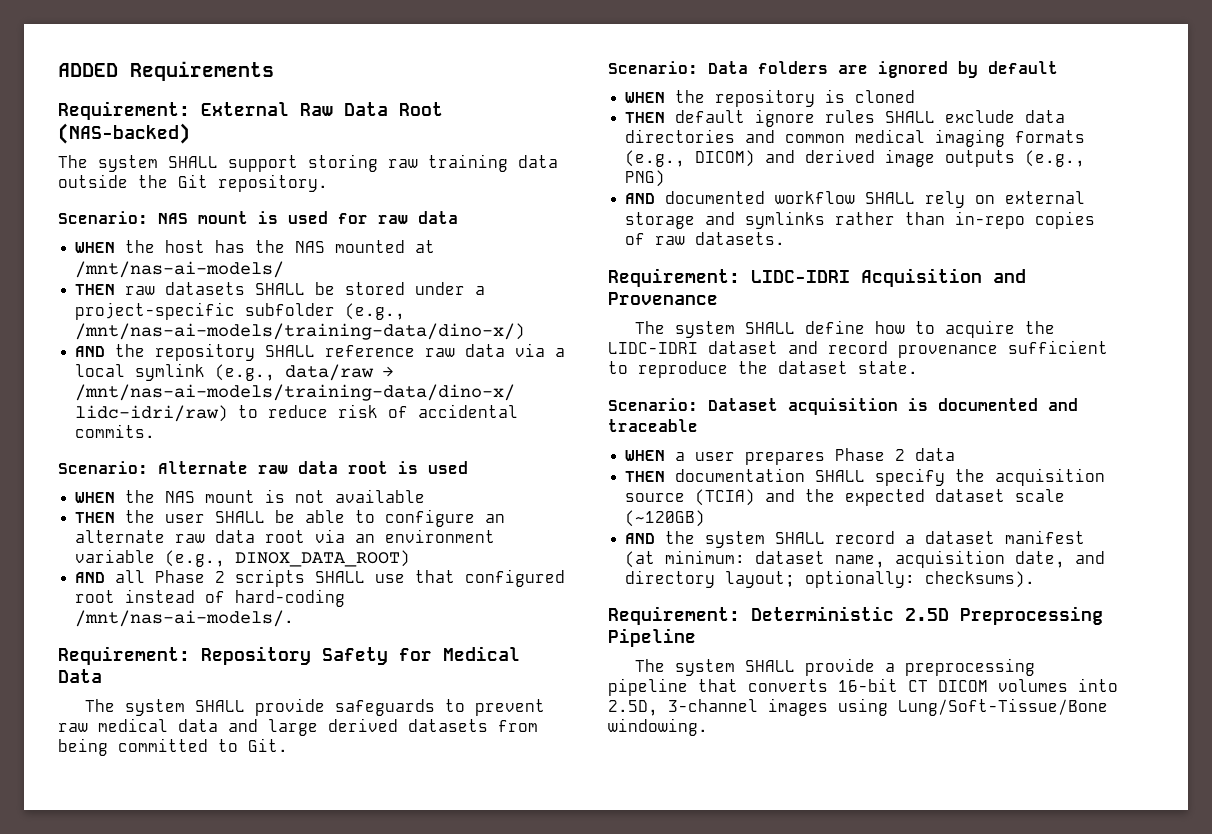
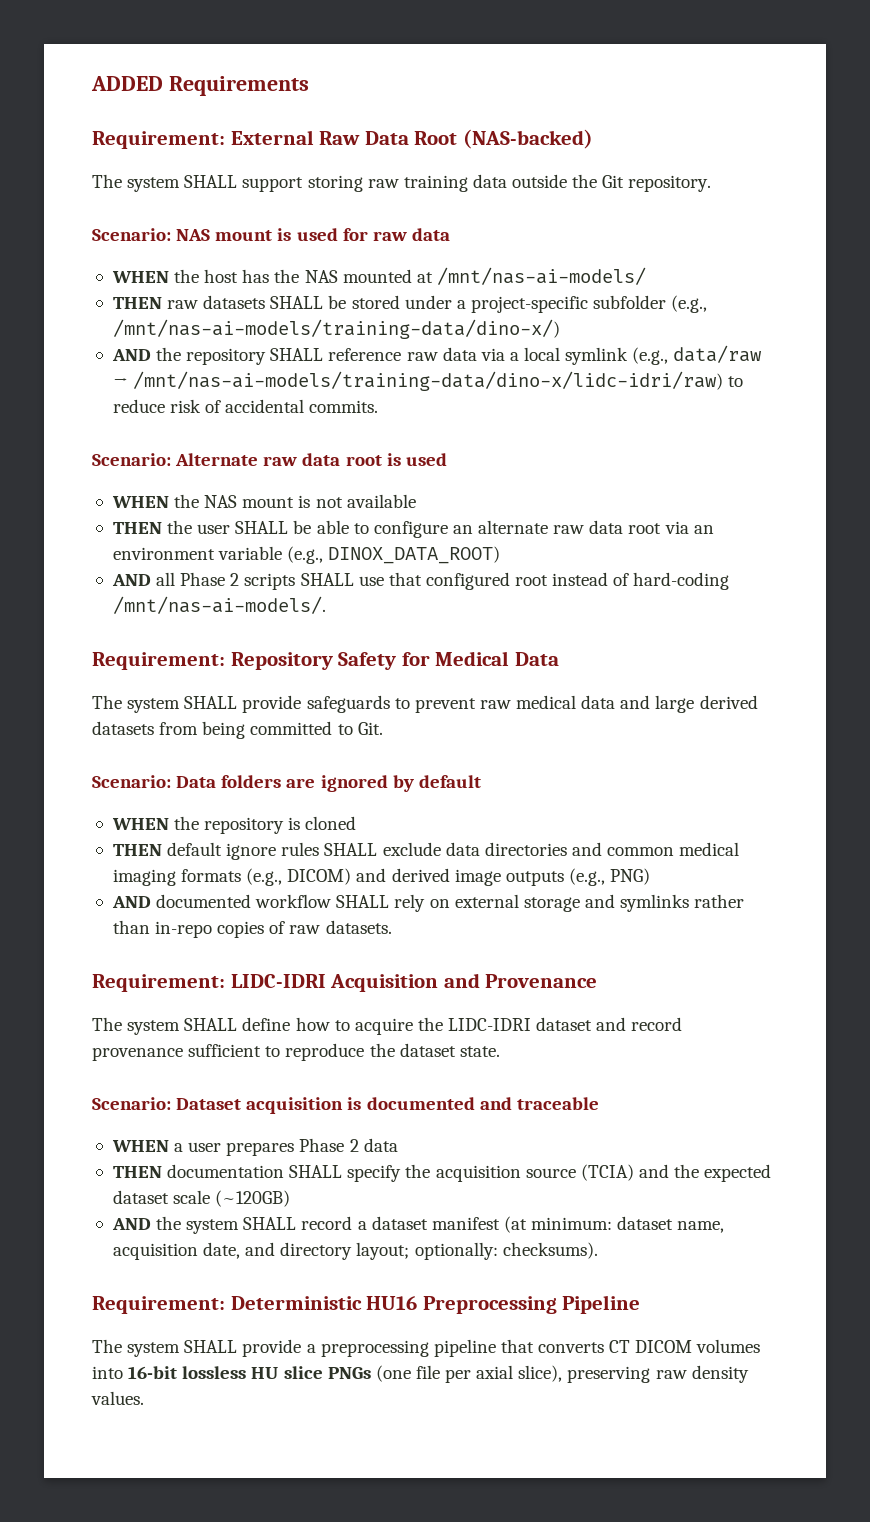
[905,608,949,621] 2.5D -> [366,1296,418,1310] HU16
[838,678,898,692] 16-bit -> (605, 1347) none
[608,698,1108,716] [608,718,708,736] 2.5D, 3-channel images using Lung/Soft-Tissue/Bone windowing. -> [128,1365,749,1383] [91,1391,144,1405] 16-bit lossless HU slice PNGs (one file per axial slice), preserving raw density values.

